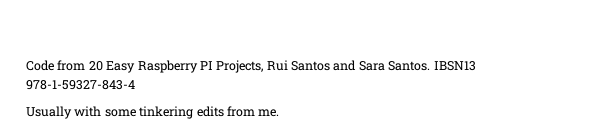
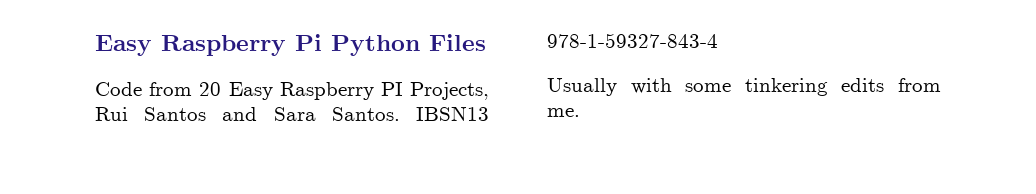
(26, 65) none -> [95,34,486,56] Easy Raspberry Pi Python Files //

